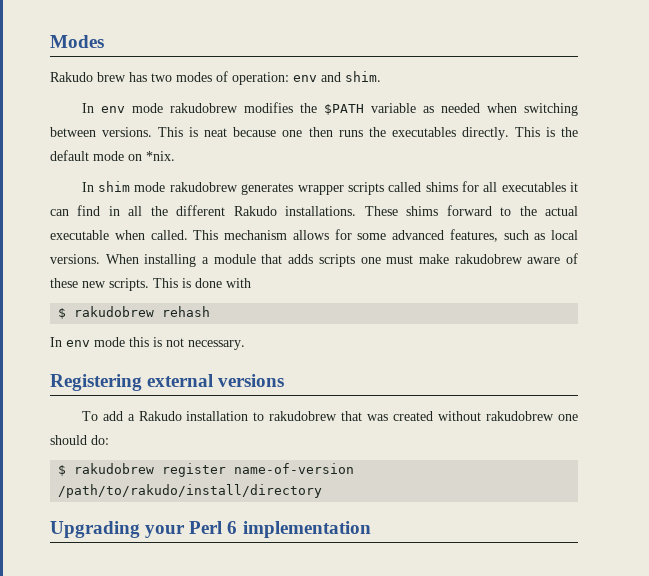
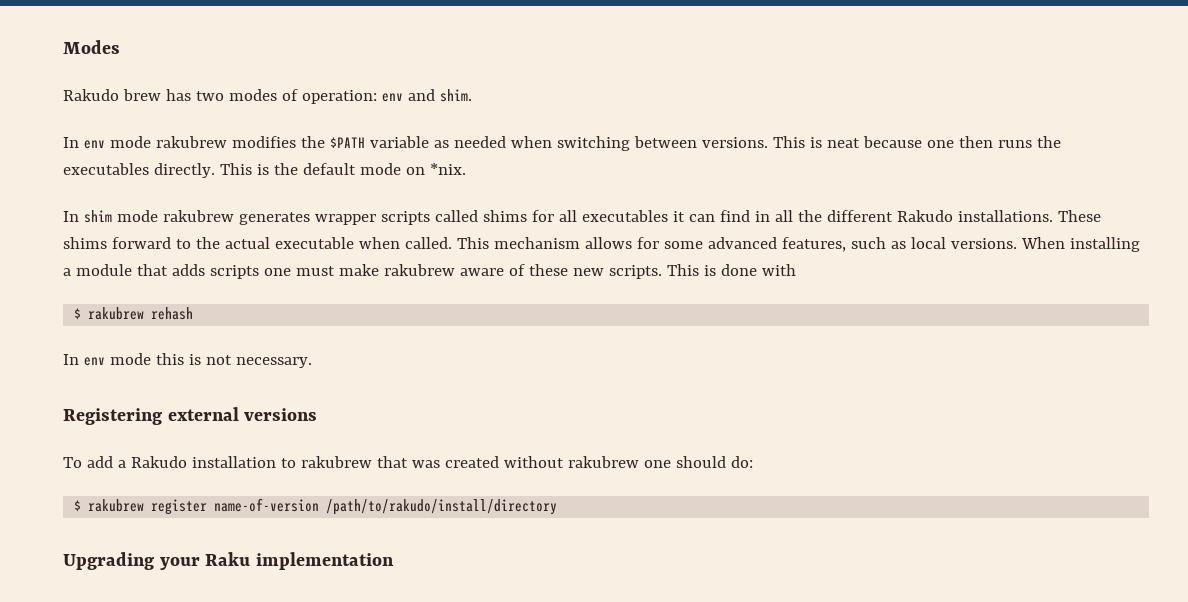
[169,103,238,113] rakudobrew -> [155,136,227,148] rakubrew
[169,182,238,192] rakudobrew -> [162,210,234,222] rakubrew
[454,254,523,264] rakudobrew -> [383,264,455,276] rakubrew
[74,306,155,317] rakudobrew -> [88,307,145,320] rakubrew
[269,411,338,421] rakudobrew -> [300,456,372,468] rakubrew
[486,411,555,421] rakudobrew -> [567,456,639,468] rakubrew
[74,463,155,474] rakudobrew -> [88,499,145,512] rakubrew
[189,521,238,534] Perl 6 -> [205,552,251,566] Raku

